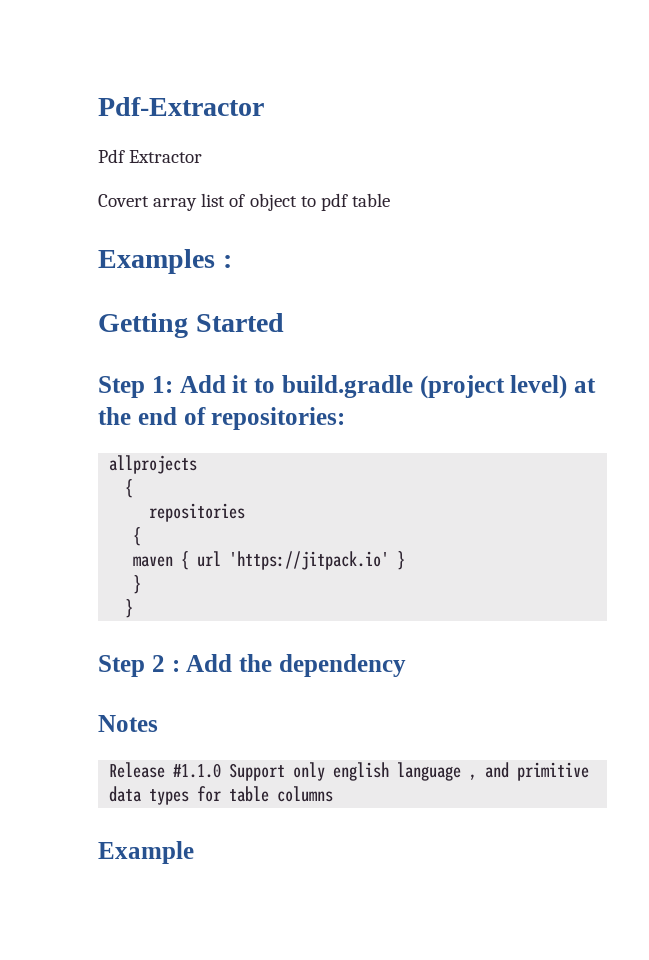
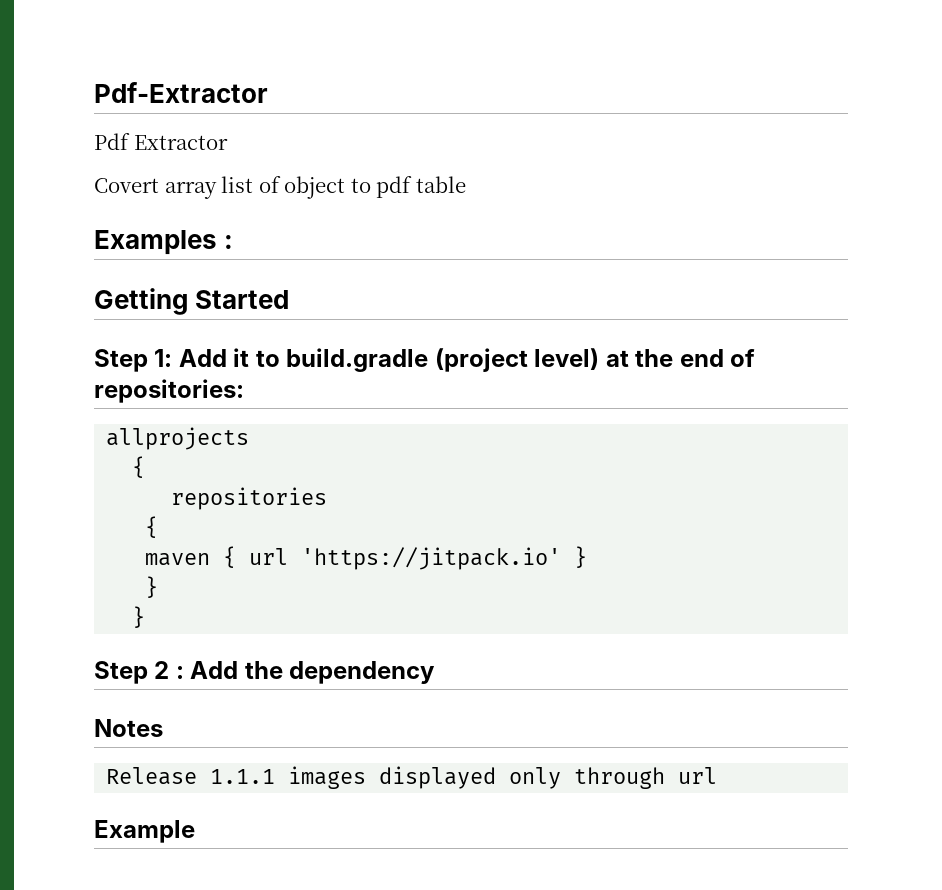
[173,762,590,781] [109,786,334,805] #1.1.0 Support only english language , and primitive data types for table columns -> [210,766,718,789] 1.1.1 images displayed only through url

